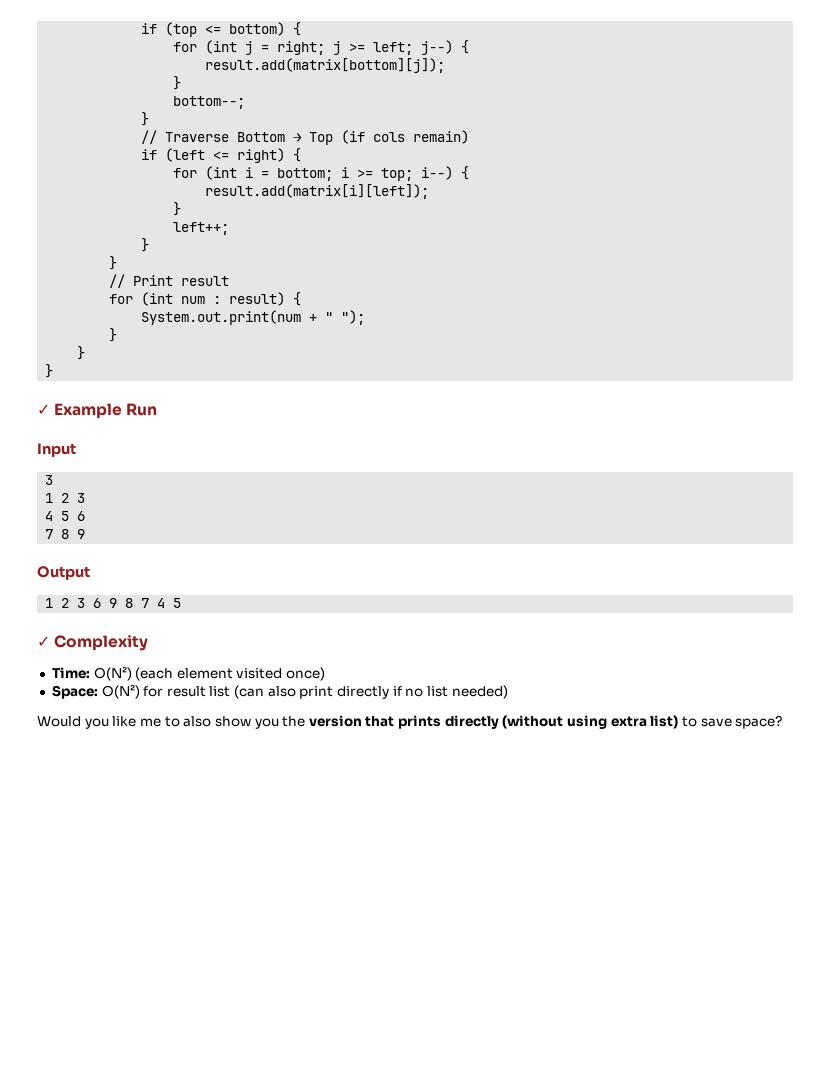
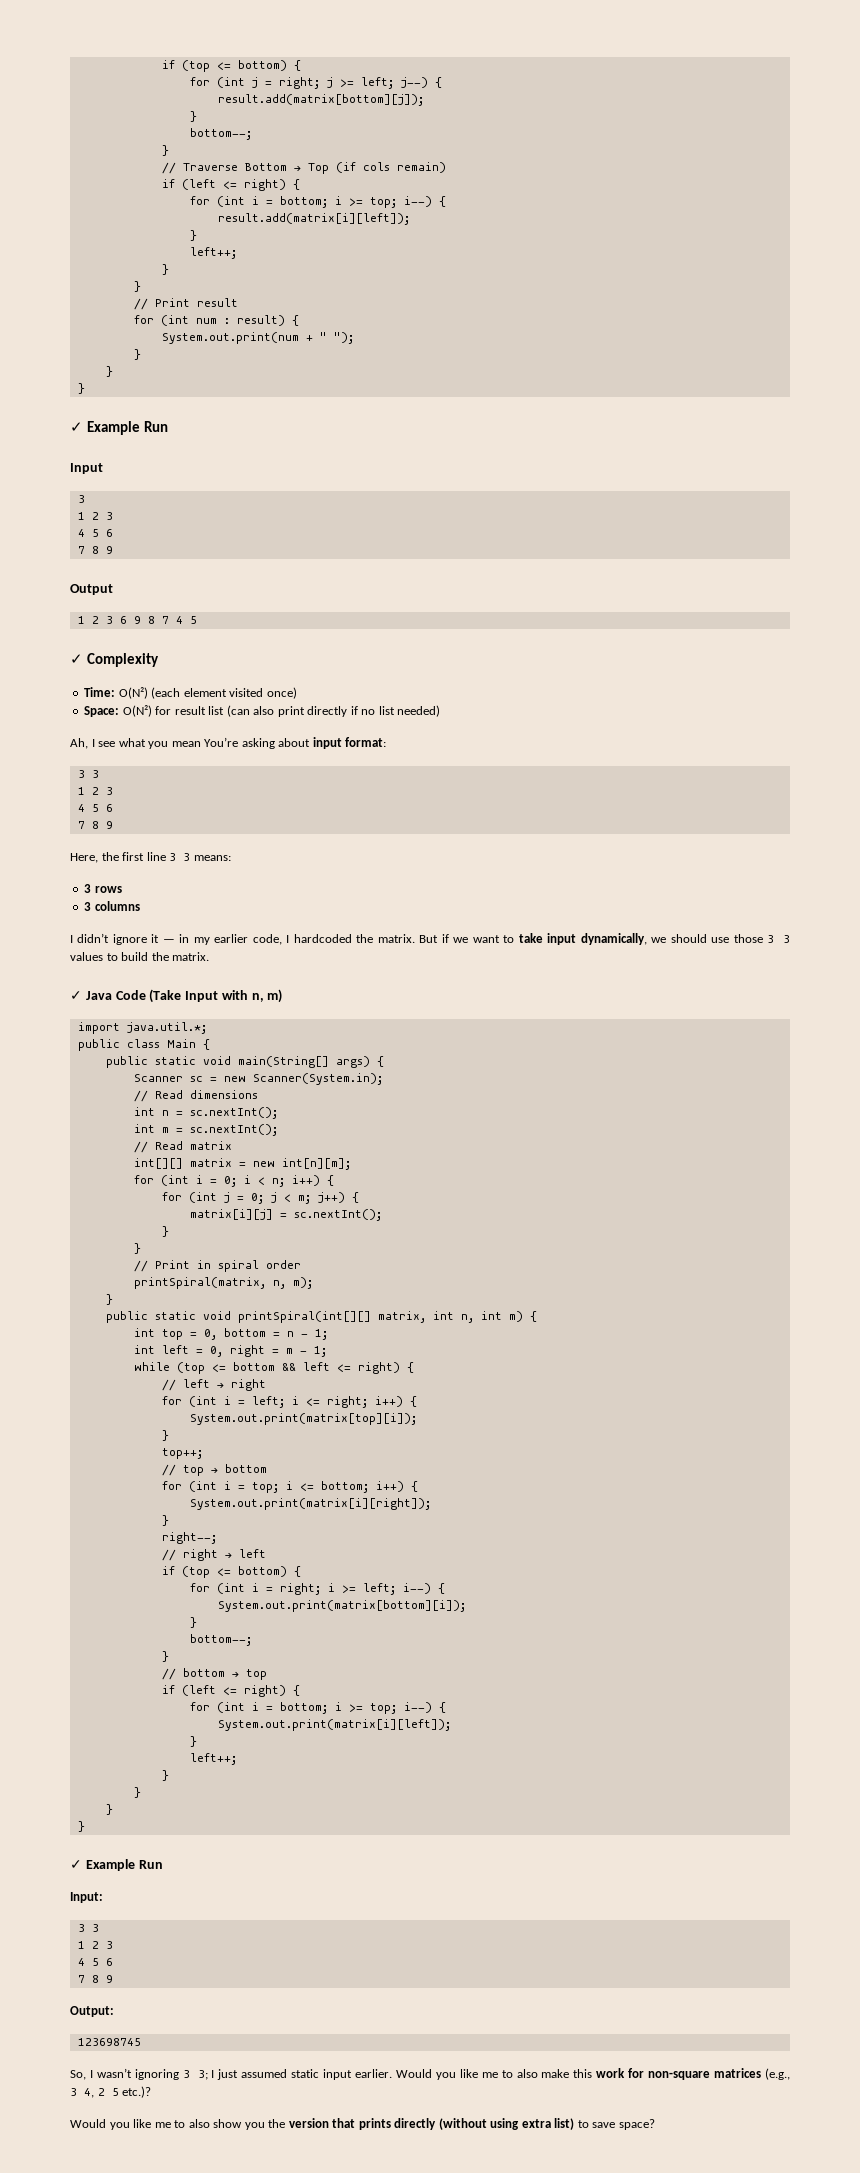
(508, 692) none -> [70,737,387,749] [77,770,99,778] [77,787,113,795] [77,804,113,812] [77,821,113,829] [70,852,231,863] [84,884,122,893] [84,901,140,911] [70,933,791,945] [70,952,210,961] [70,989,283,1003] [77,1022,207,1034] [77,1039,210,1051] [105,1056,384,1068] [133,1073,383,1085] [133,1090,258,1102] [133,1107,278,1119] [133,1124,278,1136] [133,1141,232,1153] [133,1158,351,1170] [133,1175,334,1187] [161,1192,359,1204] [189,1209,382,1221] [161,1226,169,1237] [133,1243,141,1254] [133,1260,301,1272] [133,1277,313,1289] [105,1294,113,1305] [105,1311,537,1323] [133,1328,328,1340] [133,1345,327,1357] [133,1362,414,1374] [161,1379,266,1391] [161,1396,417,1408] [189,1413,417,1425] [161,1430,169,1441] [161,1448,203,1459] [161,1464,267,1476] [161,1481,418,1493] [189,1498,431,1510] [161,1515,169,1526] [161,1532,217,1544] [161,1549,266,1561] [161,1566,301,1578] [189,1583,445,1595] [217,1600,466,1612] [189,1617,197,1628] [189,1634,252,1646] [161,1651,169,1662] [161,1668,267,1680] [161,1685,300,1697] [189,1702,446,1714] [217,1719,451,1731] [189,1736,197,1747] [189,1753,237,1765] [161,1770,169,1781] [133,1787,141,1798] [105,1804,113,1815] [77,1821,85,1832] [70,1859,163,1871] [70,1892,103,1903] [77,1924,99,1932] [77,1941,113,1949] [77,1958,113,1966] [77,1975,113,1983] [70,2006,114,2017] [77,2038,141,2046] [70,2068,790,2080] [70,2086,152,2098] // Ah, I see what you mean You’re asking about input format: // 3 3 // 1 2 3 // 4 5 6 // 7 8 9 // Here, the first line 3 3 means: // 3 rows // 3 columns // I didn’t ignore it — in my earlier code, I hardcoded the matrix. But if we want to take input dynamically, we should use those 3 3 values to build the matrix. // ✓ Java Code (Take Input with n, m) // import java.util.*; // public class Main { // public static void main(String[] args) { // Scanner sc = new Scanner(System.in); // // Read dimensions // int n = sc.nextInt(); // int m = sc.nextInt(); // // Read matrix // int[][] matrix = new int[n][m]; // for (int i = 0; i < n; i++) { // for (int j = 0; j < m; j++) { // matrix[i][j] = sc.nextInt(); // } // } // // Print in spiral order // printSpiral(matrix, n, m); // } // public static void printSpiral(int[][] matrix, int n, int m) { // int top = 0, bottom = n - 1; // int left = 0, right = m - 1; // while (top <= bottom && left <= right) { // // left → right // for (int i = left; i <= right; i++) { // System.out.print(matrix[top][i]); // } // top++; // // top → bottom // for (int i = top; i <= bottom; i++) { // System.out.print(matrix[i][right]); // } // right--; // // right → left // if (top <= bottom) { // for (int i = right; i >= left; i--) { // System.out.print(matrix[bottom][i]); // } // bottom--; // } // // bottom → top // if (left <= right) { // for (int i = bottom; i >= top; i--) { // System.out.print(matrix[i][left]); // } // left++; // } // } // } // } // ✓ Example Run // Input: // 3 3 // 1 2 3 // 4 5 6 // 7 8 9 // Output: // 123698745 // So, I wasn’t ignoring 3 3; I just assumed static input earlier. Would you like me to also make this work for non-square matrices (e.g., 3 4, 2 5 etc.)?

